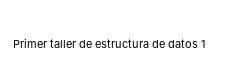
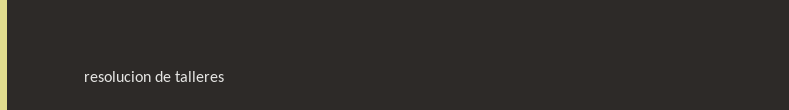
[13,38,205,48] Primer taller de estructura de datos 1 -> [84,71,225,82] resolucion de talleres

